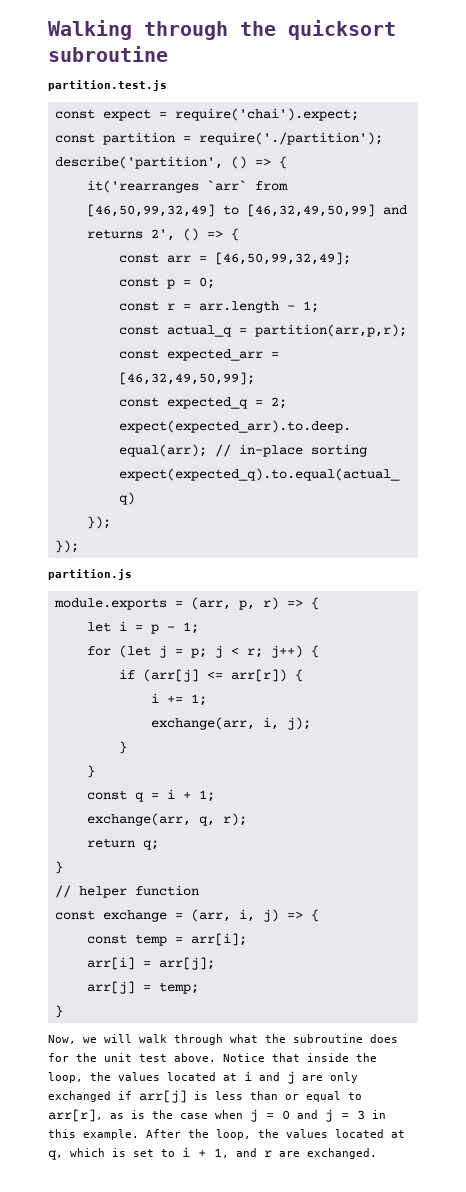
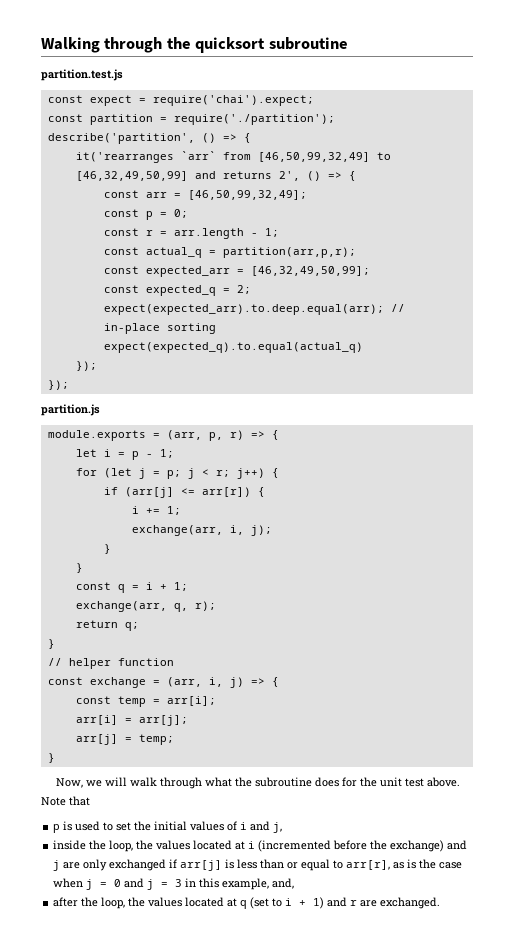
[223,1053,265,1062] Notice -> [41,797,66,806] Note
(300, 1057) none -> [53,821,283,833] // p is used to set the initial values of i and j, //
(252, 1076) none -> [258,840,445,852] (incremented before the exchange)
[83,1129,405,1140] [48,1148,154,1160] example. After the loop, the values located at q, which is set -> [222,878,295,890] [53,897,270,909] example, and, // after the loop, the values located at q (set
[214,1148,229,1158] 1, -> [313,897,325,909] 1)

